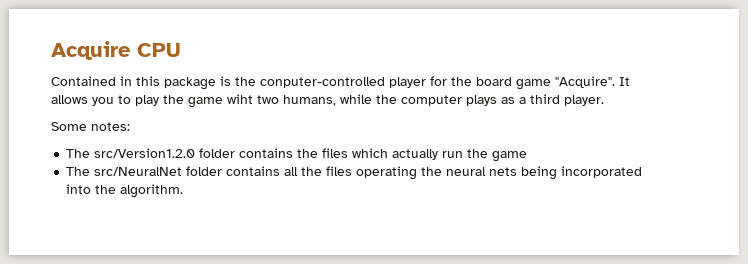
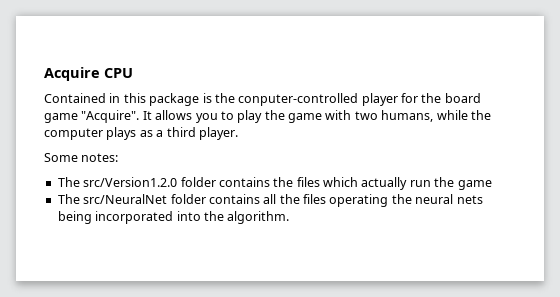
[227,94,253,104] wiht -> [325,110,352,120] with

